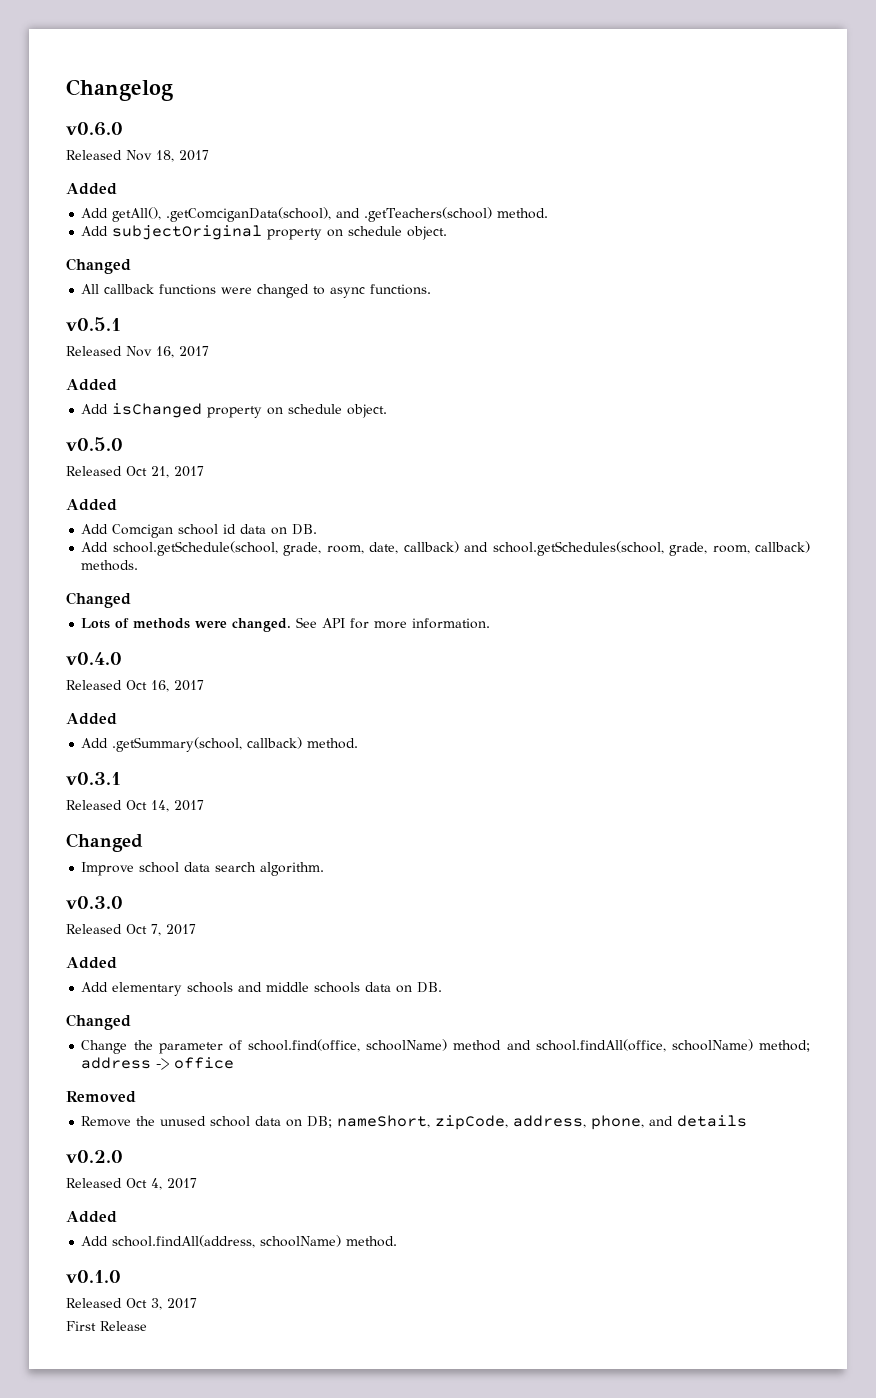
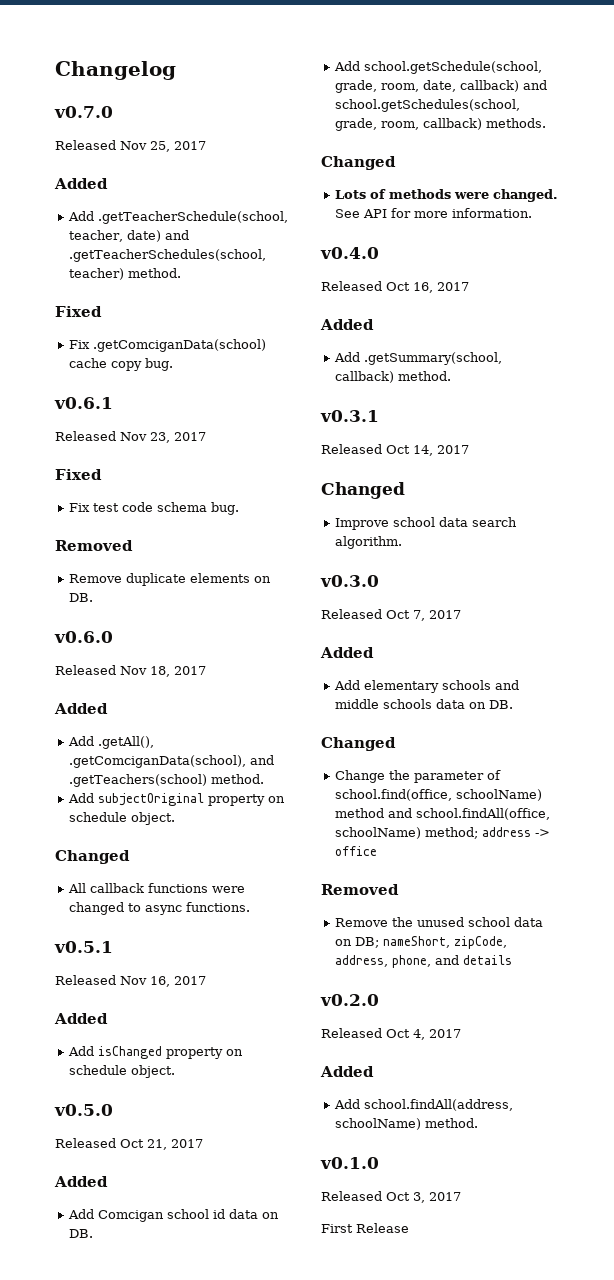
(173, 90) none -> [54,106,113,118] [55,140,206,152] [54,178,108,189] [67,211,288,224] [68,230,189,242] [68,249,266,262] [68,268,181,280] [55,306,102,317] [68,339,266,352] [68,358,173,371] [54,397,113,409] [55,431,206,443] [55,469,102,480] [68,502,239,515] [55,540,133,551] [68,573,271,586] [68,593,93,602] // v0.7.0 // Released Nov 25, 2017 // Added // Add .getTeacherSchedule(school, teacher, date) and .getTeacherSchedules(school, teacher) method. // Fixed // Fix .getComciganData(school) cache copy bug. // v0.6.1 // Released Nov 23, 2017 // Fixed // Fix test code schema bug. // Removed // Remove duplicate elements on DB.
[112,207,162,222] getAll(), -> [97,736,154,749] .getAll(),

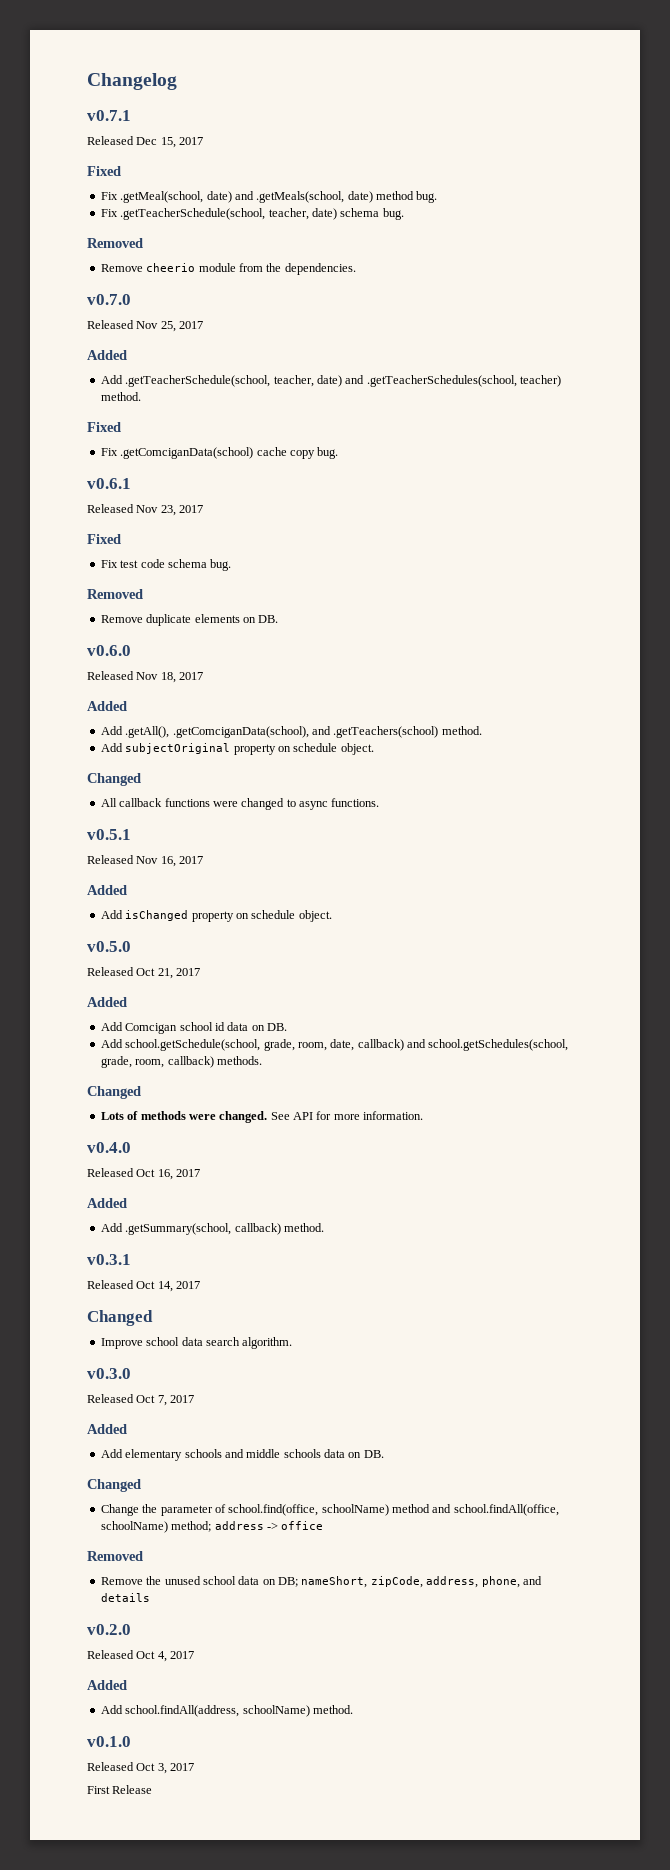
(176, 70) none -> [87,110,131,121] [87,136,204,148] [87,166,121,176] [100,191,438,203] [100,208,404,220] [87,238,143,248] [100,263,356,275] // v0.7.1 // Released Dec 15, 2017 // Fixed // Fix .getMeal(school, date) and .getMeals(school, date) method bug. // Fix .getTeacherSchedule(school, teacher, date) schema bug. // Removed // Remove cheerio module from the dependencies.

